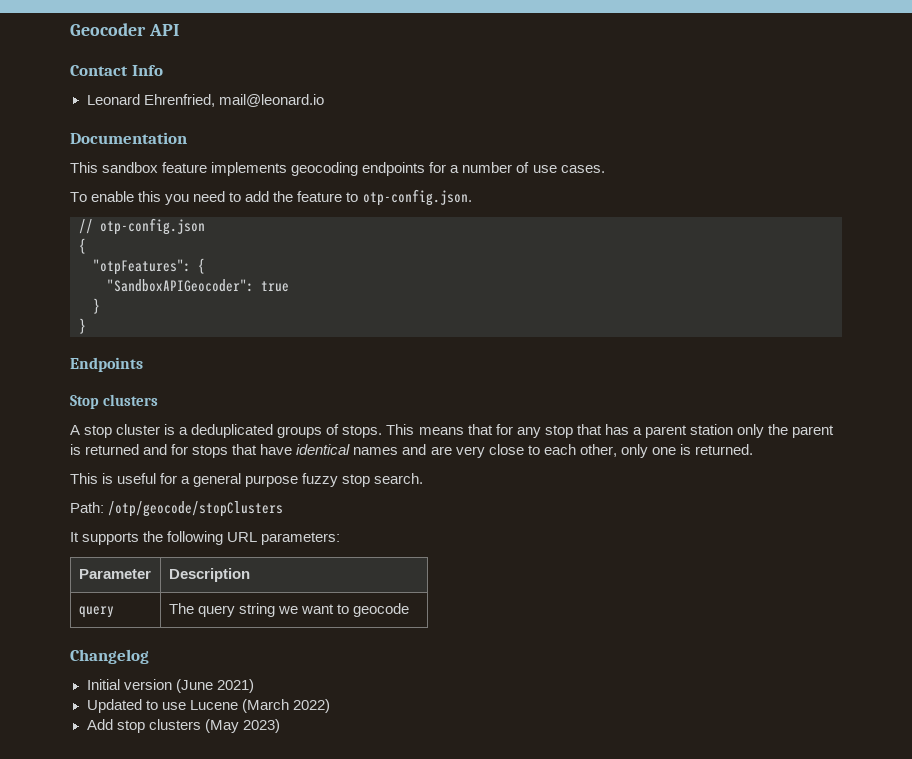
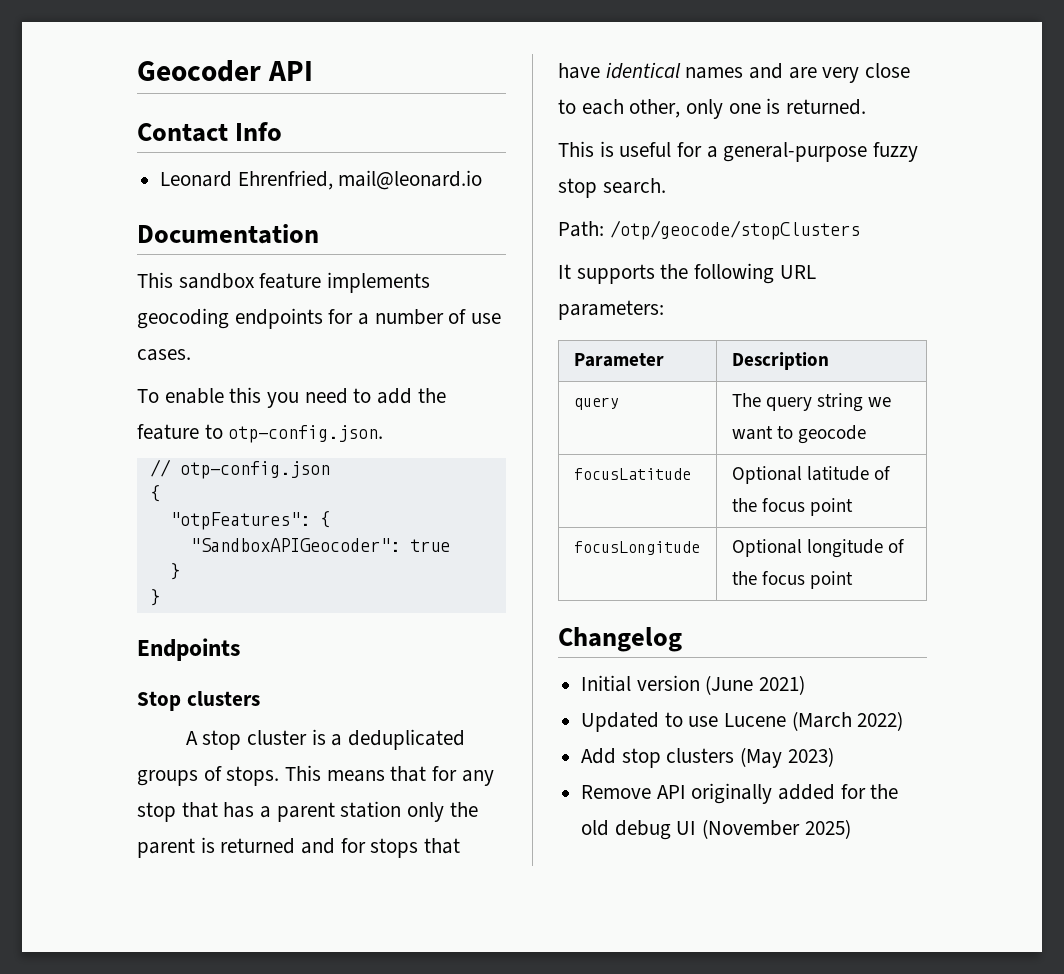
[193,473,299,487] general purpose -> [723,142,868,162] general-purpose
(410, 610) none -> [573,468,691,480] [731,466,891,484] [731,498,853,516] [573,541,700,555] [731,539,905,558] [731,571,853,589] // focusLatitude | Optional latitude of the focus point // focusLongitude | Optional longitude of the focus point
(280, 726) none -> [581,783,899,804] [581,819,851,840] // Remove API originally added for the old debug UI (November 2025)

